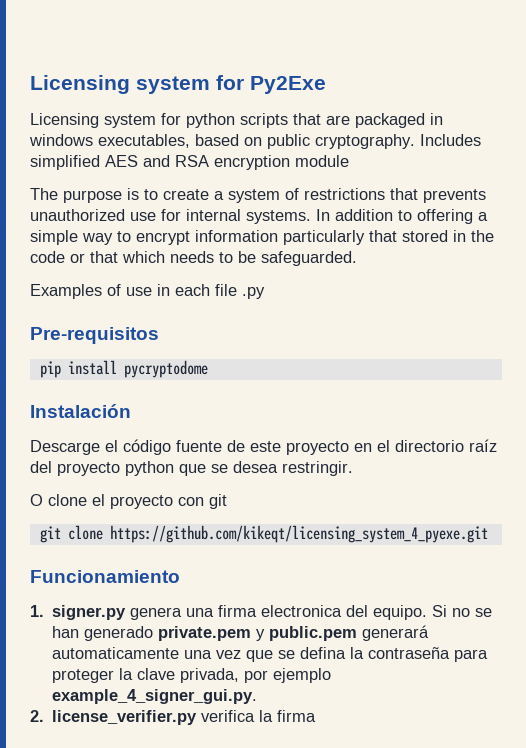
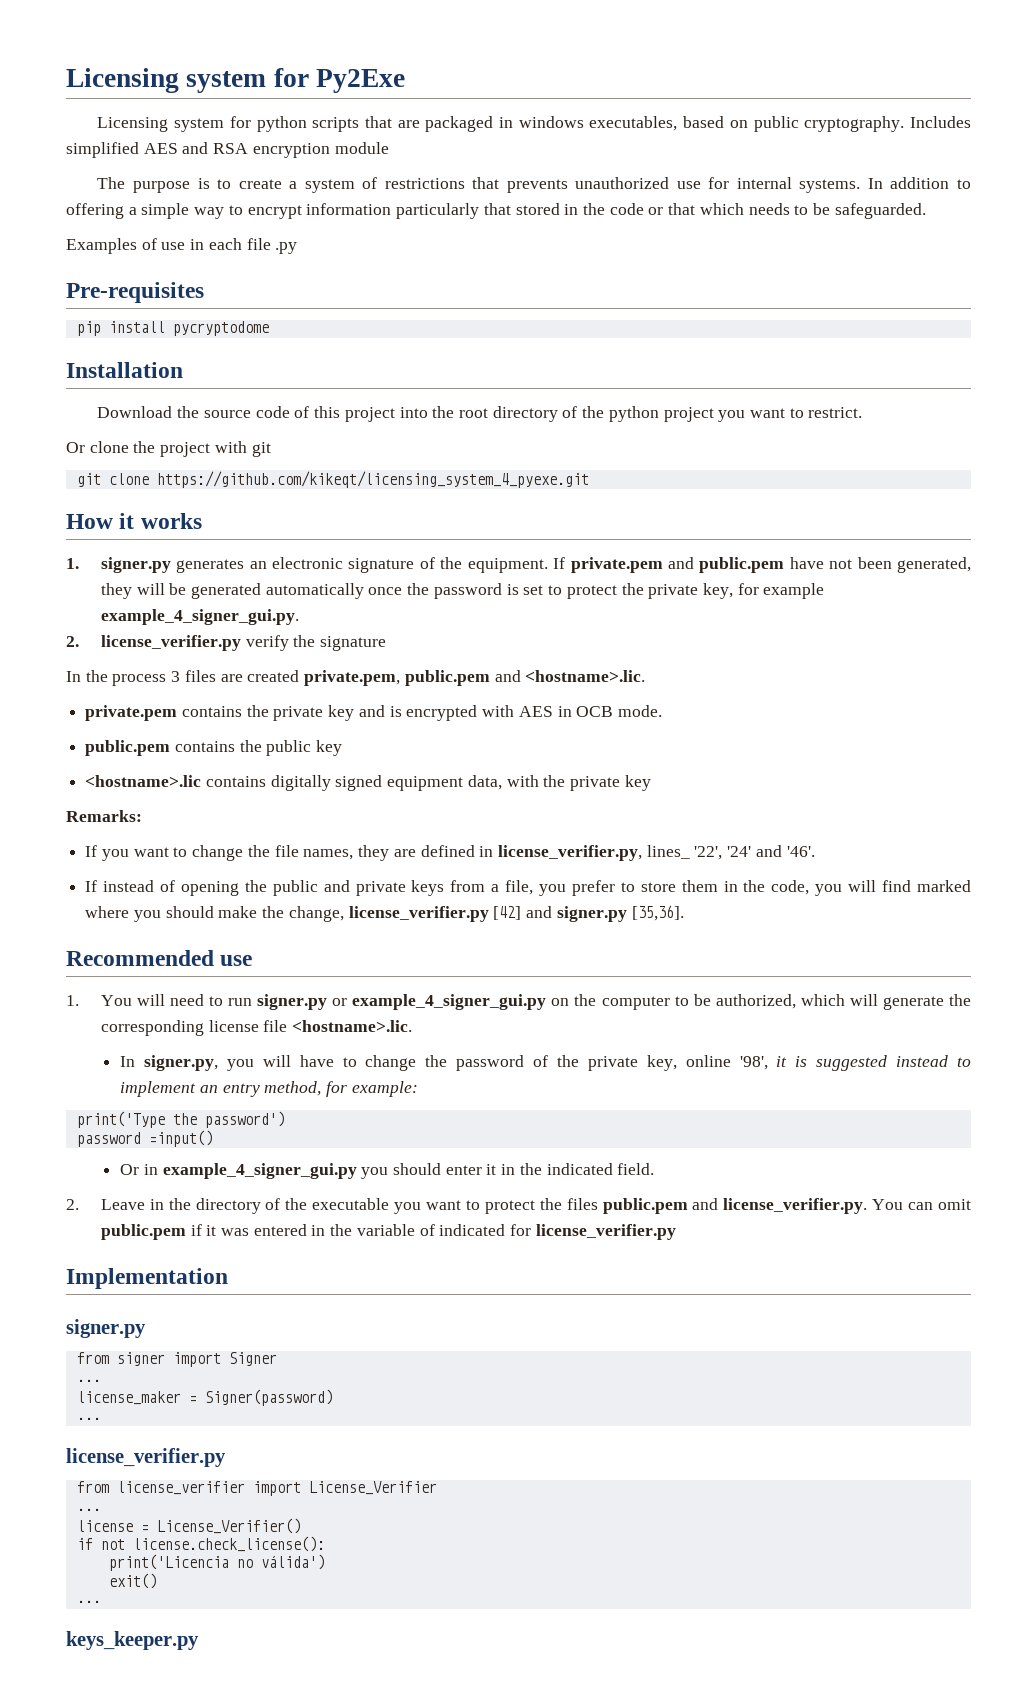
[30,327,159,344] Pre-requisitos -> [66,282,204,303] Pre-requisites
[30,404,131,418] [30,439,497,455] [30,461,353,476] [30,494,204,509] Instalación // Descarge el código fuente de este proyecto en el directorio raíz del proyecto python que se desea restringir. // O clone el proyecto con -> [66,362,183,378] [97,406,863,422] [66,441,247,457] Installation // Download the source code of this project into the root directory of the python project you want to restrict. // Or clone the project with
[30,570,180,583] Funcionamiento -> [66,513,202,529] How it works
[130,605,493,620] [52,625,430,641] [52,647,489,662] [52,668,332,683] [52,689,258,704] [30,710,317,725] genera una firma electronica del equipo. Si no se han generado private.pem y public.pem generará automaticamente una vez que se defina la contraseña para proteger la clave privada, por ejemplo example_4_signer_gui.py. // 2. license_verifier.py verifica la firma -> [176,557,971,573] [100,583,825,599] [100,609,299,625] [66,635,387,651] [66,670,646,686] [85,705,662,721] [85,740,343,756] [85,775,651,791] [66,810,142,822] [85,845,815,861] [85,880,972,896] [85,905,684,922] [66,950,253,966] [66,994,971,1010] [100,1020,413,1036] [120,1055,971,1071] [120,1081,418,1097] [76,1111,285,1128] [76,1130,213,1147] [120,1163,655,1179] [66,1198,971,1214] [100,1224,676,1240] [66,1268,228,1289] [66,1319,146,1338] [76,1352,277,1367] [76,1379,101,1382] [76,1389,333,1406] [76,1417,101,1420] [66,1448,226,1467] [76,1481,437,1496] [76,1508,101,1511] [76,1518,301,1534] [76,1536,325,1552] [108,1554,325,1571] [108,1573,157,1589] [76,1600,101,1603] [66,1631,199,1650] generates an electronic signature of the equipment. If private.pem and public.pem have not been generated, they will be generated automatically once the password is set to protect the private key, for example example_4_signer_gui.py. // 2. license_verifier.py verify the signature // In the process 3 files are created private.pem, public.pem and <hostname>.lic. // private.pem contains the private key and is encrypted with AES in OCB mode. // public.pem contains the public key // <hostname>.lic contains digitally signed equipment data, with the private key // Remarks: // If you want to change the file names, they are defined in license_verifier.py, lines_ '22', '24' and '46'. // If instead of opening the public and private keys from a file, you prefer to store them in the code, you will find marked where you should make the change, license_verifier.py [42] and signer.py [35,36]. // Recommended use // 1. You will need to run signer.py or example_4_signer_gui.py on the computer to be authorized, which will generate the corresponding license file <hostname>.lic. // In signer.py, you will have to change the password of the private key, online '98', it is suggested instead to implement an entry method, for example: // print('Type the password') // password =input() // Or in example_4_signer_gui.py you should enter it in the indicated field. // 2. Leave in the directory of the executable you want to protect the files public.pem and license_verifier.py. You can omit public.pem if it was entered in the variable of indicated for license_verifier.py // Implementation // signer.py // from signer import Signer // ... // license_maker = Signer(password) // ... // license_verifier.py // from license_verifier import License_Verifier // ... // license = License_Verifier() // if not license.check_license(): // print('Licencia no válida') // exit() // ... // keys_keeper.py

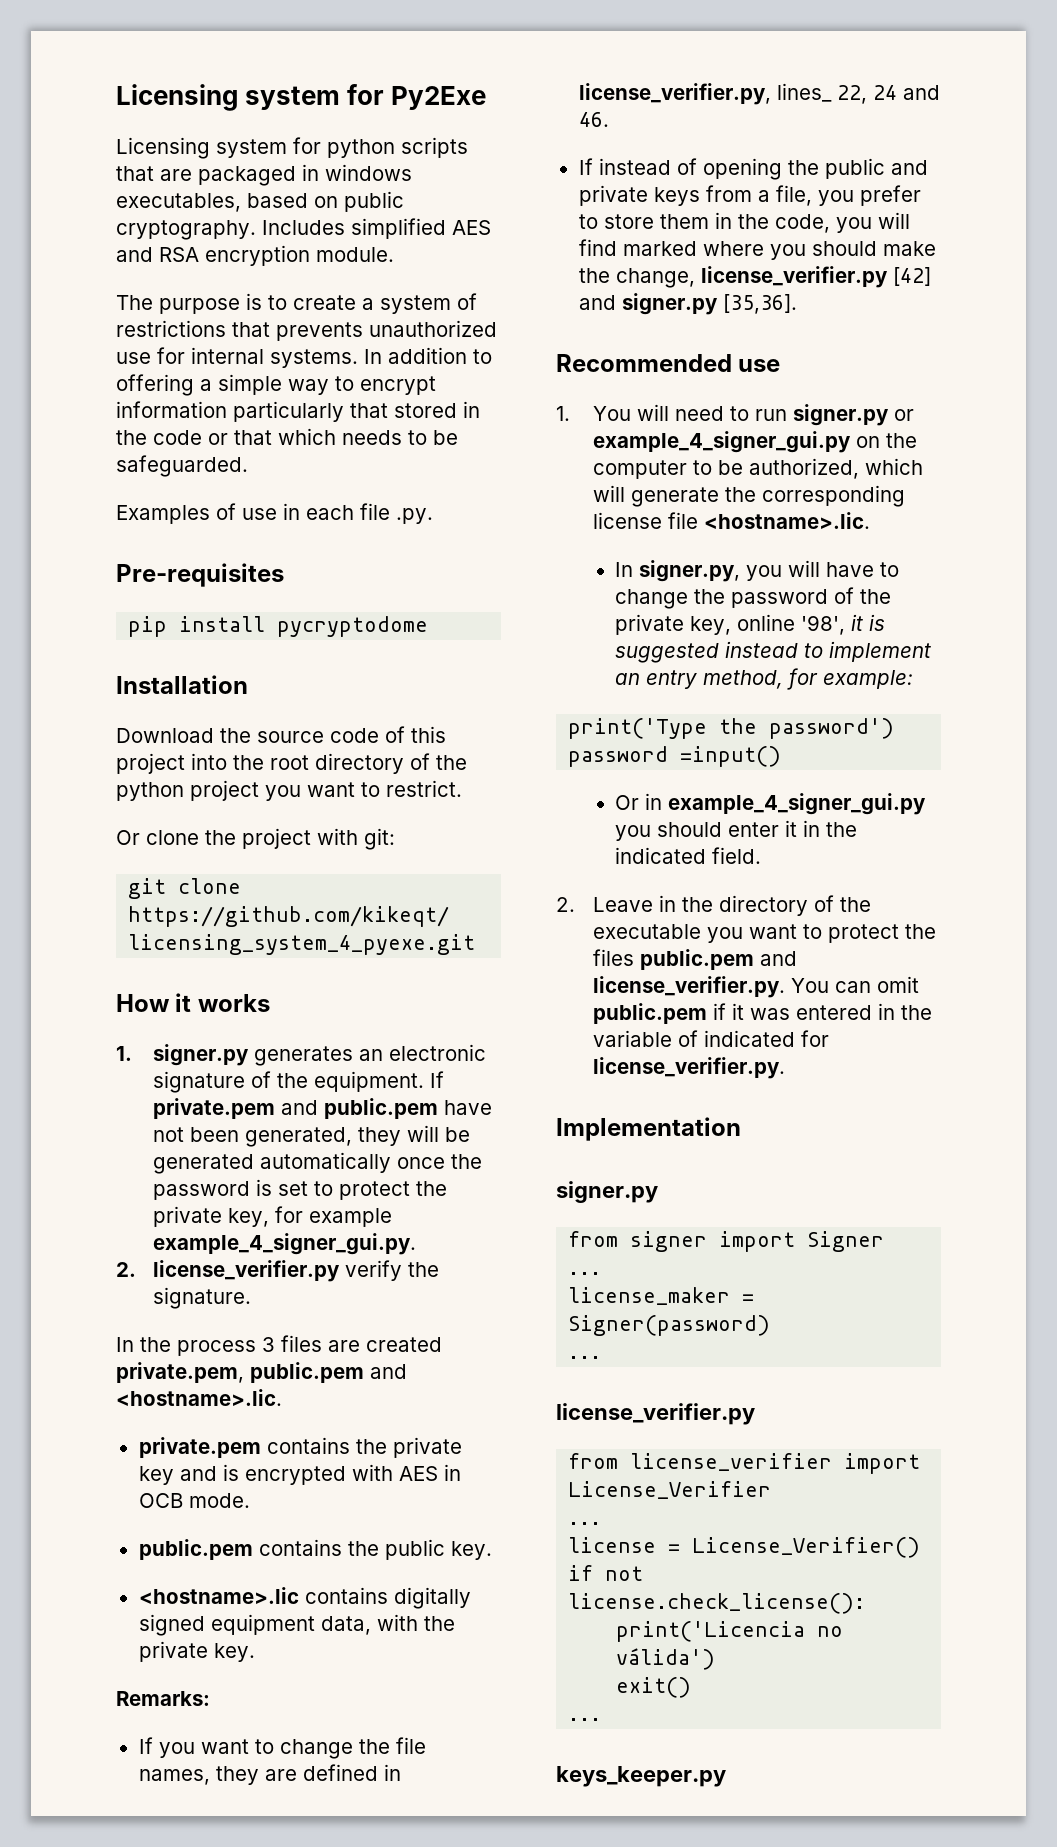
[334,142,389,154] module -> [316,247,394,262] module.
[275,242,298,254] .py -> [396,508,433,524] .py.
[251,442,271,457] git -> [364,828,395,850] git:
[320,636,387,651] signature -> [152,1287,251,1309] signature.
[316,740,343,756] key -> [450,1541,492,1560] key.
[624,775,651,791] key -> [213,1643,255,1662] key.
[694,845,815,860] '22', '24' and '46'. -> [836,85,940,104] [578,112,609,127] 22, 24 and 46.
[535,1224,676,1240] license_verifier.py -> [592,1057,785,1079] license_verifier.py.

